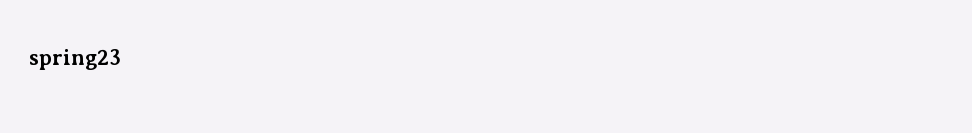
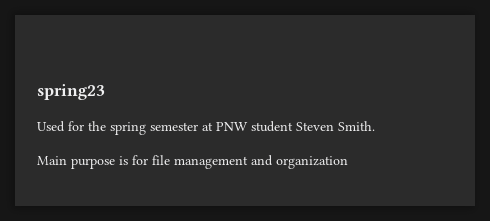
(121, 59) none -> [37,121,375,135] [37,155,348,169] // Used for the spring semester at PNW student Steven Smith. // Main purpose is for file management and organization

